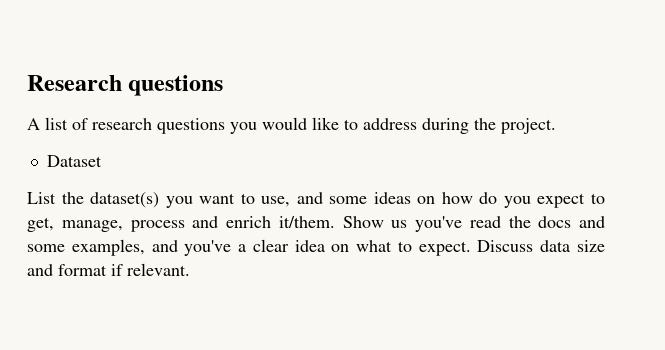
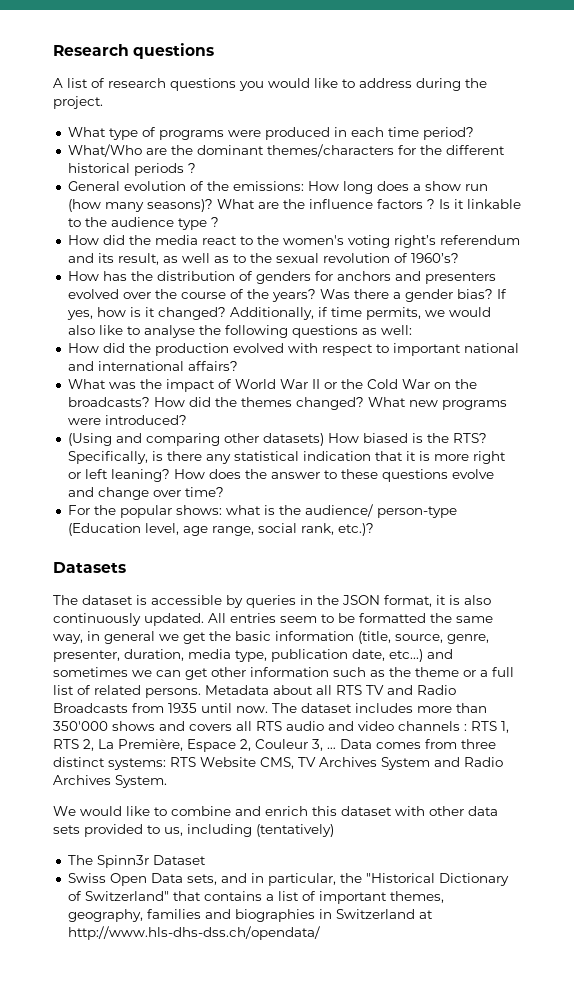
[46,155,102,167] [27,192,606,208] [27,216,605,232] [27,239,605,256] [27,263,190,276] Dataset // List the dataset(s) you want to use, and some ideas on how do you expect to get, manage, process and enrich it/them. Show us you've read the docs and some examples, and you've a clear idea on what to expect. Discuss data size and format if relevant. -> [67,127,474,140] [67,144,505,157] [67,163,196,176] [67,181,488,194] [67,199,521,212] [67,217,219,230] [67,235,520,248] [67,253,459,265] [67,271,496,284] [67,289,507,302] [66,307,491,320] [67,325,412,338] [67,343,519,356] [67,361,238,371] [67,379,477,392] [67,397,507,410] [67,415,187,425] [67,433,487,446] [67,451,506,464] [67,469,494,482] [67,487,224,500] [67,504,457,518] [67,523,374,536] [53,562,126,573] [53,595,491,608] [53,613,493,626] [53,631,489,644] [53,649,453,662] [53,667,514,680] [53,685,456,698] [53,703,487,713] [53,721,509,733] [53,739,496,752] [53,757,503,770] [53,775,167,788] [53,806,498,816] [53,824,334,837] [67,855,206,868] [67,873,509,886] [67,891,444,904] [67,909,433,922] [67,926,320,940] What type of programs were produced in each time period? // What/Who are the dominant themes/characters for the different historical periods ? // General evolution of the emissions: How long does a show run (how many seasons)? What are the influence factors ? Is it linkable to the audience type ? // How did the media react to the women's voting right’s referendum and its result, as well as to the sexual revolution of 1960’s? // How has the distribution of genders for anchors and presenters evolved over the course of the years? Was there a gender bias? If yes, how is it changed? Additionally, if time permits, we would also like to analyse the following questions as well: // How did the production evolved with respect to important national and international affairs? // What was the impact of World War II or the Cold War on the broadcasts? How did the themes changed? What new programs were introduced? // (Using and comparing other datasets) How biased is the RTS? Specifically, is there any statistical indication that it is more right or left leaning? How does the answer to these questions evolve and change over time? // For the popular shows: what is the audience/ person-type (Education level, age range, social rank, etc.)? // Datasets // The dataset is accessible by queries in the JSON format, it is also continuously updated. All entries seem to be formatted the same way, in general we get the basic information (title, source, genre, presenter, duration, media type, publication date, etc...) and sometimes we can get other information such as the theme or a full list of related persons. Metadata about all RTS TV and Radio Broadcasts from 1935 until now. The dataset includes more than 350'000 shows and covers all RTS audio and video channels : RTS 1, RTS 2, La Première, Espace 2, Couleur 3, … Data comes from three distinct systems: RTS Website CMS, TV Archives System and Radio Archives System. // We would like to combine and enrich this dataset with other data sets provided to us, including (tentatively) // The Spinn3r Dataset // Swiss Open Data sets, and in particular, the "Historical Dictionary of Switzerland" that contains a list of important themes, geography, families and biographies in Switzerland at http://www.hls-dhs-dss.ch/opendata/

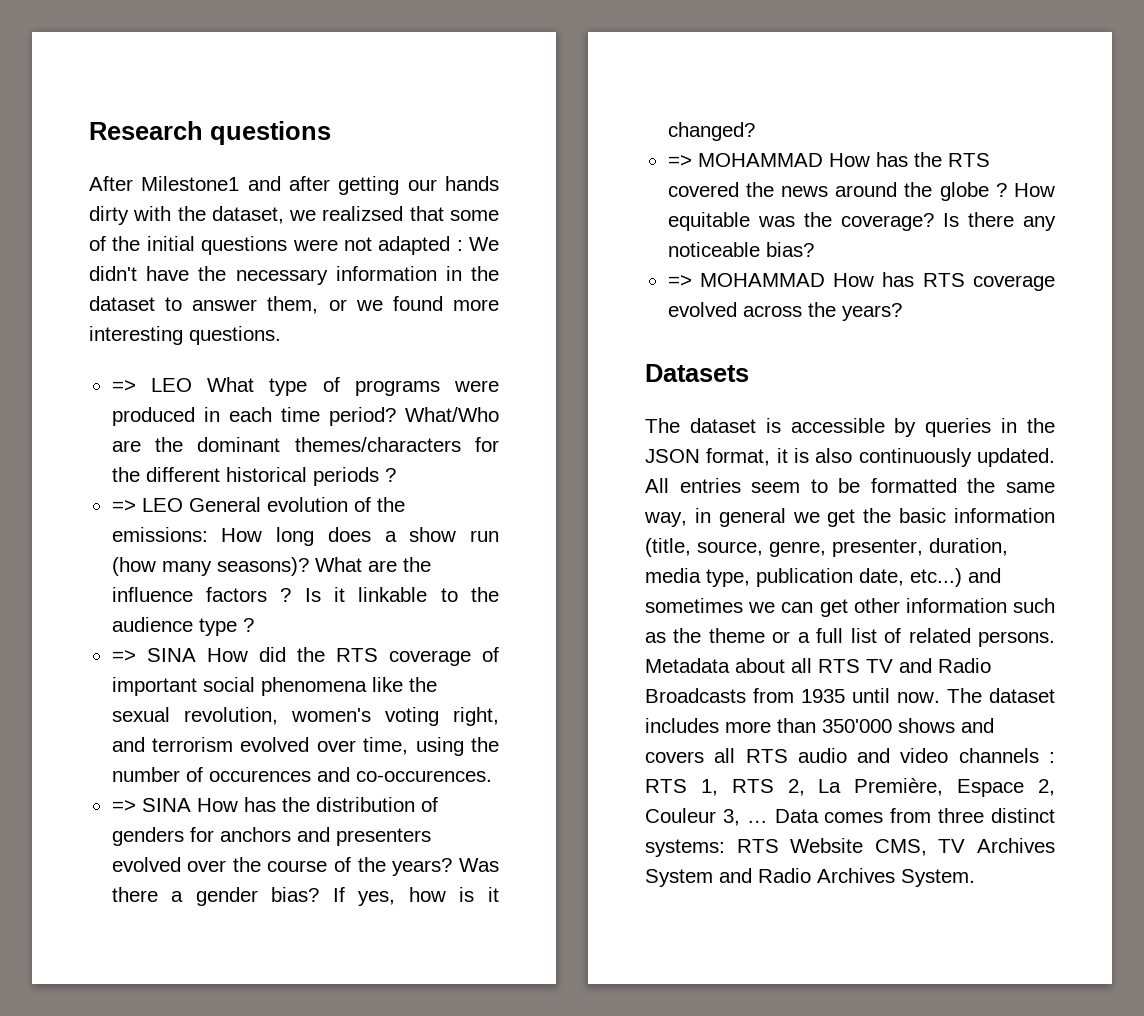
[53,78,487,91] [53,96,103,109] A list of research questions you would like to address during the project. // -> [89,176,499,195] [89,206,499,225] [89,236,499,255] [89,266,499,285] [89,296,500,314] [89,326,281,345] [111,378,192,392] After Milestone1 and after getting our hands dirty with the dataset, we realizsed that some of the initial questions were not adapted : We didn't have the necessary information in the dataset to answer them, or we found more interesting questions. // => LEO
(474, 133) // -> (396, 416) none
(196, 168) none -> [111,498,183,512] => LEO
[67,235,520,248] [67,253,459,265] How did the media react to the women's voting right’s referendum and its result, as well as to the sexual revolution of 1960’s? // -> [111,647,499,666] [111,677,437,696] [111,707,499,726] [111,737,499,756] [111,767,492,782] [111,798,191,812] => SINA How did the RTS coverage of important social phenomena like the sexual revolution, women's voting right, and terrorism evolved over time, using the number of occurences and co-occurences. // => SINA
[229,307,491,320] [67,325,412,338] [67,343,519,356] [67,361,238,371] [67,379,477,392] [67,397,507,410] [67,415,187,425] [67,433,487,446] [67,451,506,464] [67,469,494,482] [67,487,224,500] [67,504,457,518] [67,523,374,536] Additionally, if time permits, we would also like to analyse the following questions as well: // How did the production evolved with respect to important national and international affairs? // What was the impact of World War II or the Cold War on the broadcasts? How did the themes changed? What new programs were introduced? // (Using and comparing other datasets) How biased is the RTS? Specifically, is there any statistical indication that it is more right or left leaning? How does the answer to these questions evolve and change over time? // For the popular shows: what is the audience/ person-type (Education level, age range, social rank, etc.)? -> [667,152,990,167] [667,182,1055,201] [667,212,1056,231] [667,242,814,257] [667,272,1055,291] [667,302,902,321] // => MOHAMMAD How has the RTS covered the news around the globe ? How equitable was the coverage? Is there any noticeable bias? // => MOHAMMAD How has RTS coverage evolved across the years?
[53,806,498,816] [53,824,334,837] [67,855,206,868] [67,873,509,886] [67,891,444,904] [67,909,433,922] [67,926,320,940] // We would like to combine and enrich this dataset with other data sets provided to us, including (tentatively) // The Spinn3r Dataset // Swiss Open Data sets, and in particular, the "Historical Dictionary of Switzerland" that contains a list of important themes, geography, families and biographies in Switzerland at http://www.hls-dhs-dss.ch/opendata/ -> (975, 878) none

